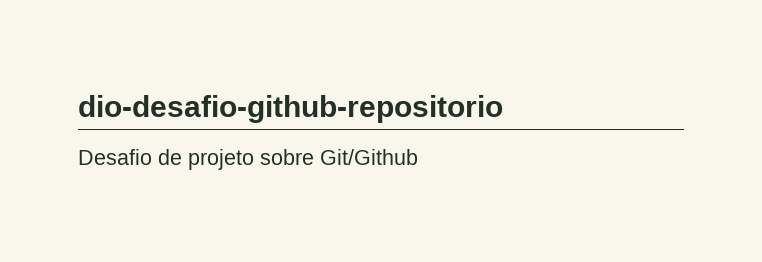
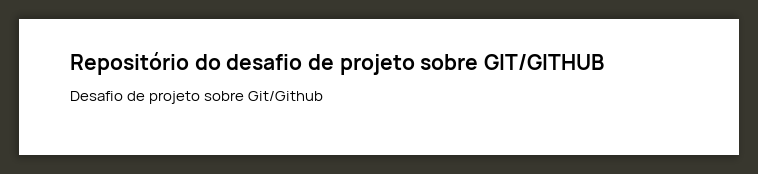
[78,95,503,123] dio-desafio-github-repositorio -> [70,52,605,75] Repositório do desafio de projeto sobre GIT/GITHUB

